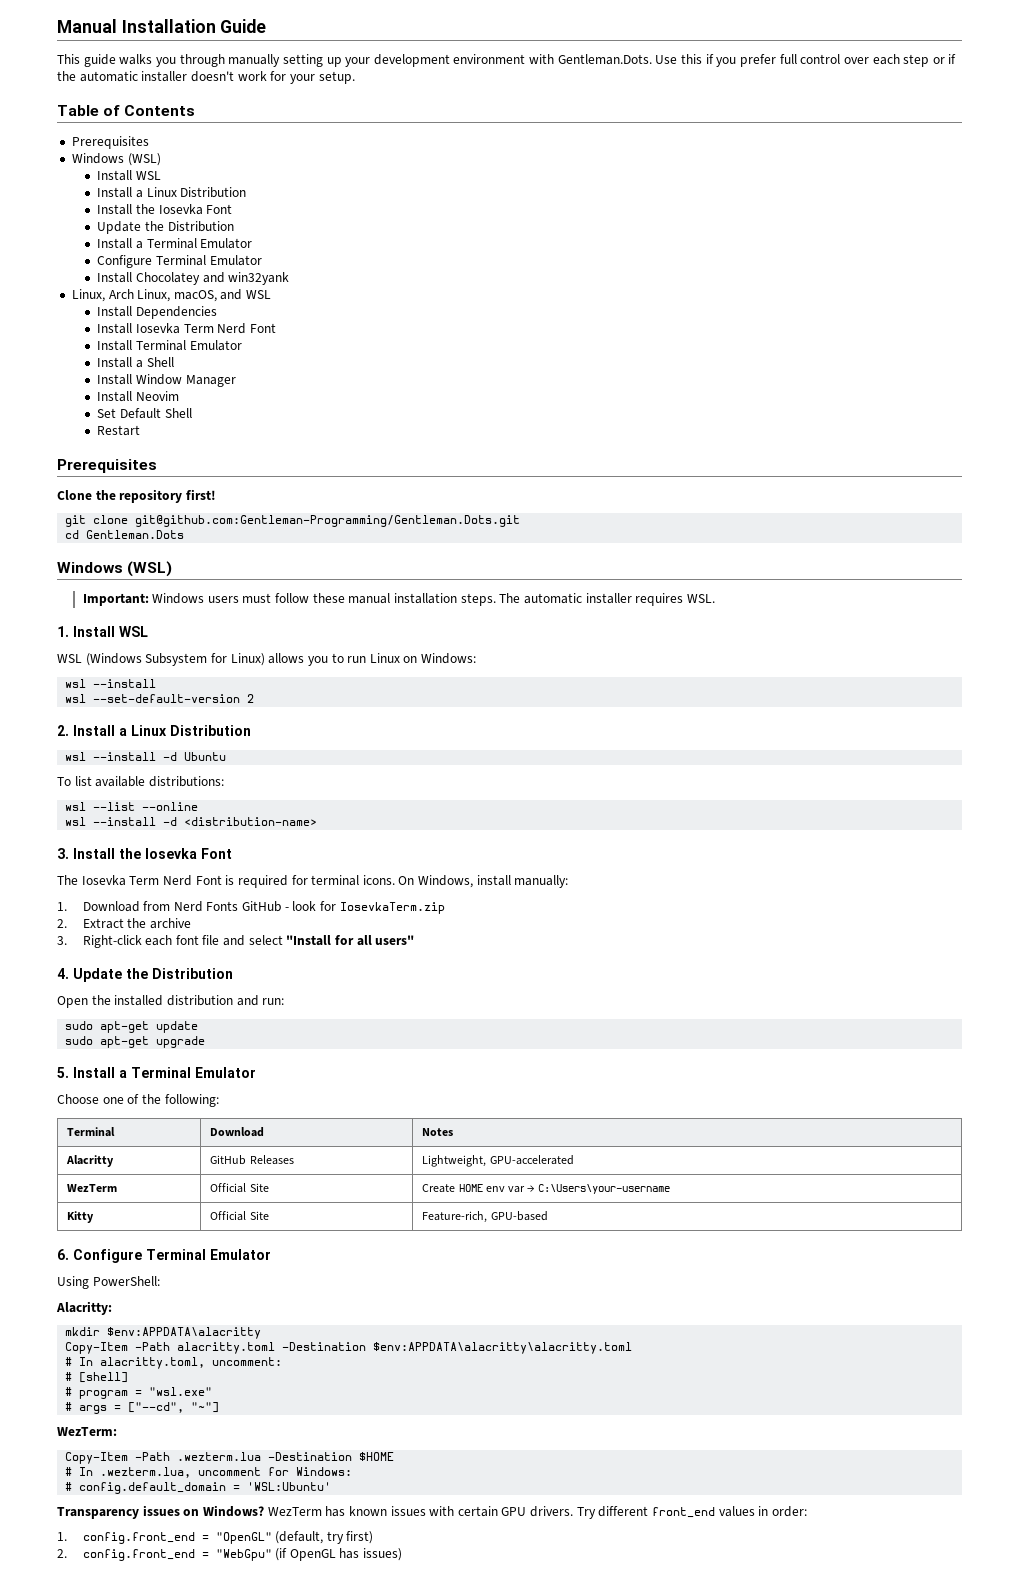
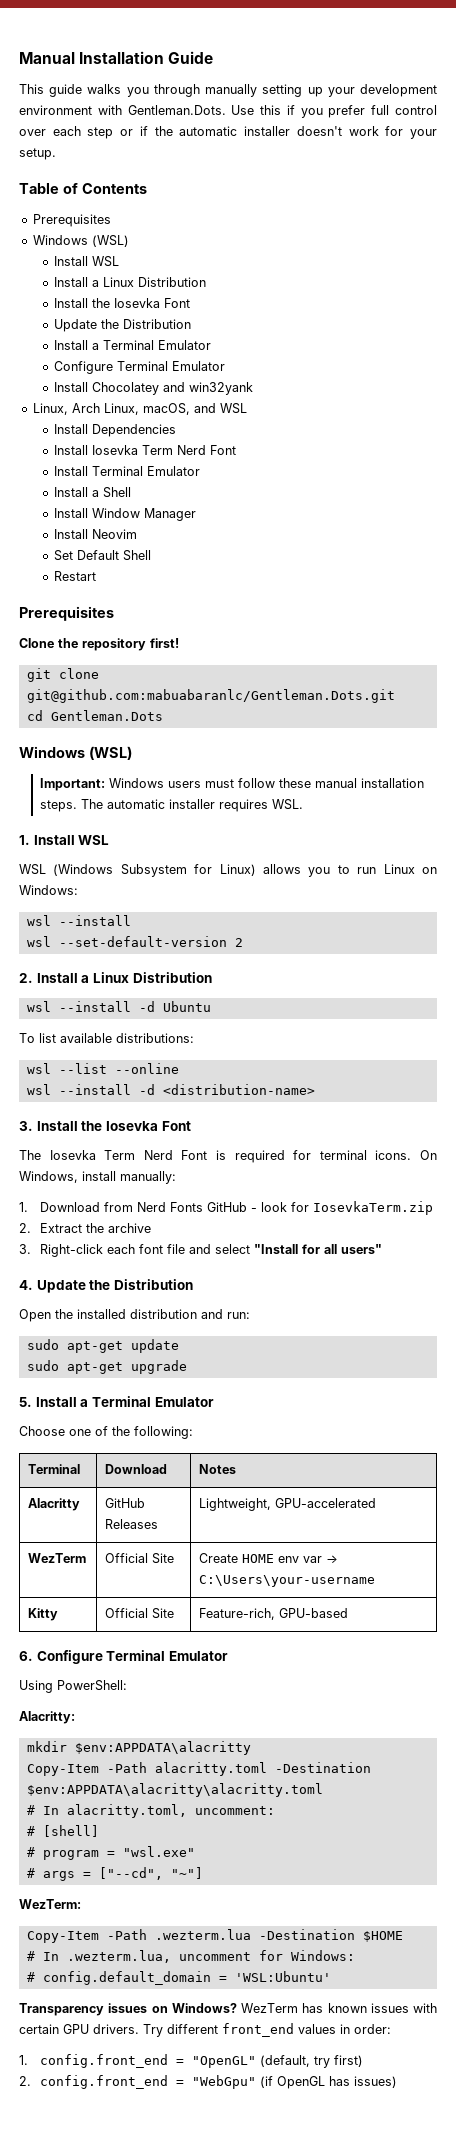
[135,515,521,527] git@github.com:Gentleman-Programming/Gentleman.Dots.git -> [26,689,395,703] git@github.com:mabuabaranlc/Gentleman.Dots.git

